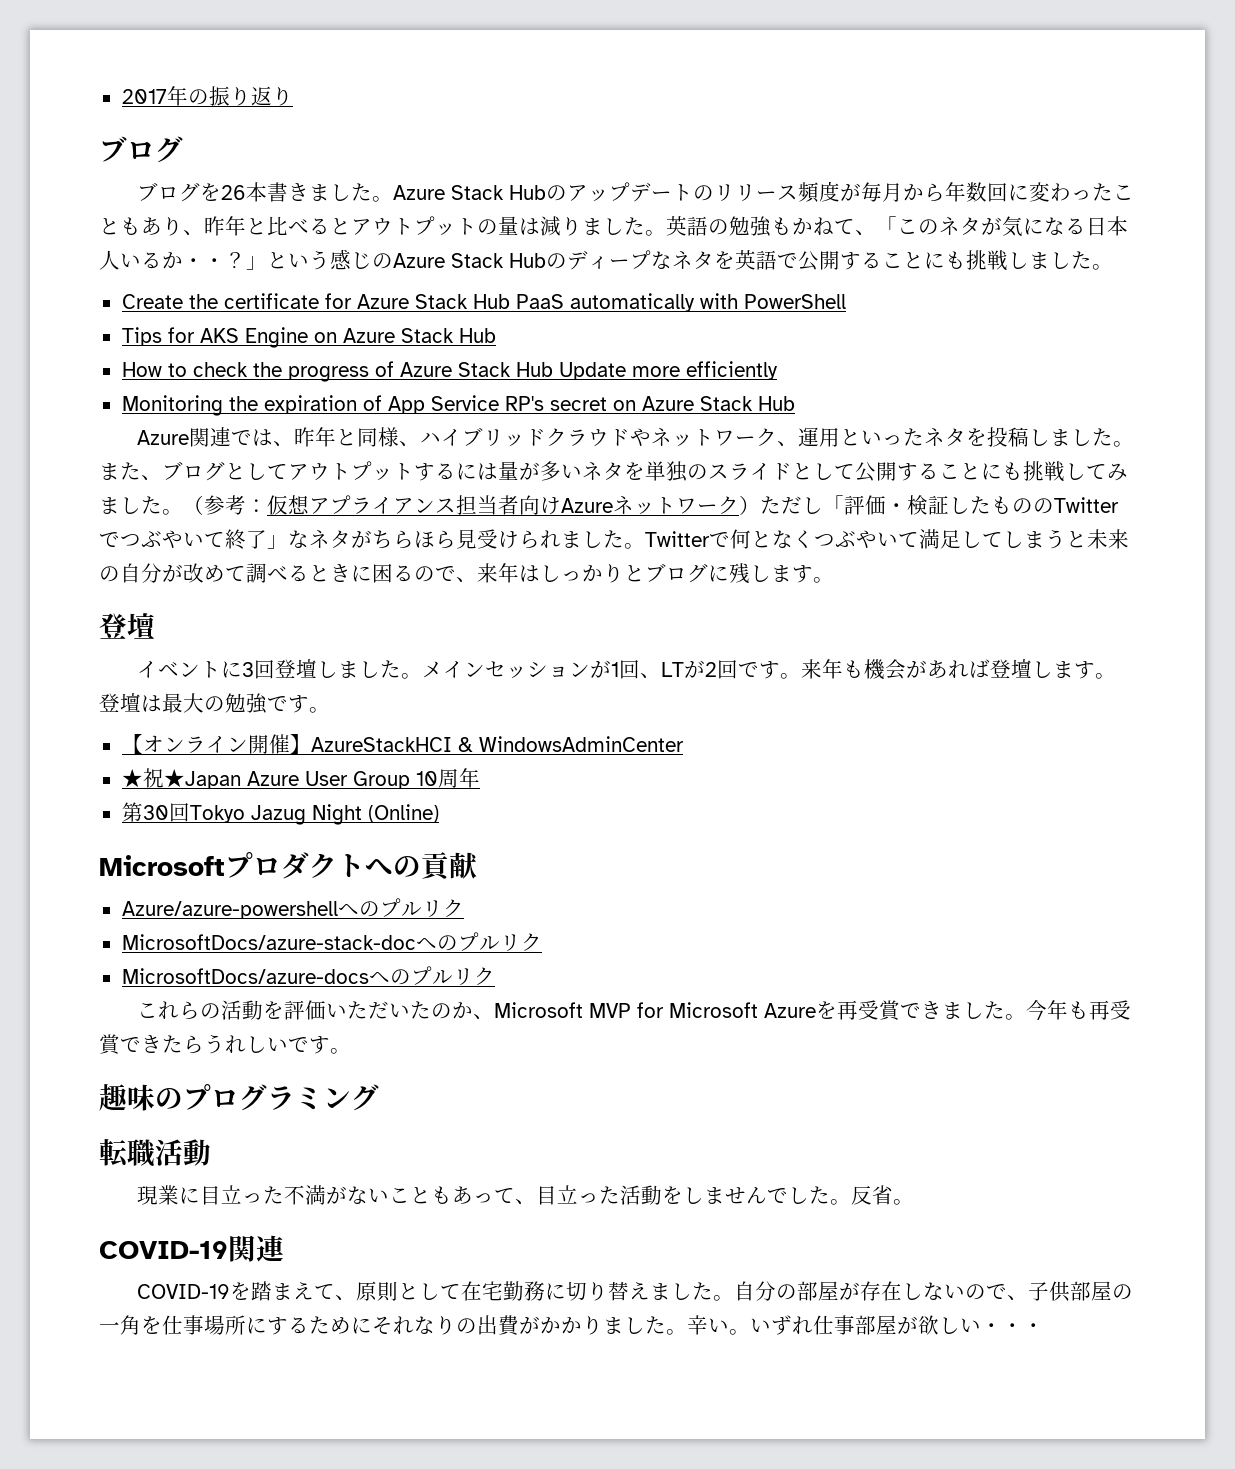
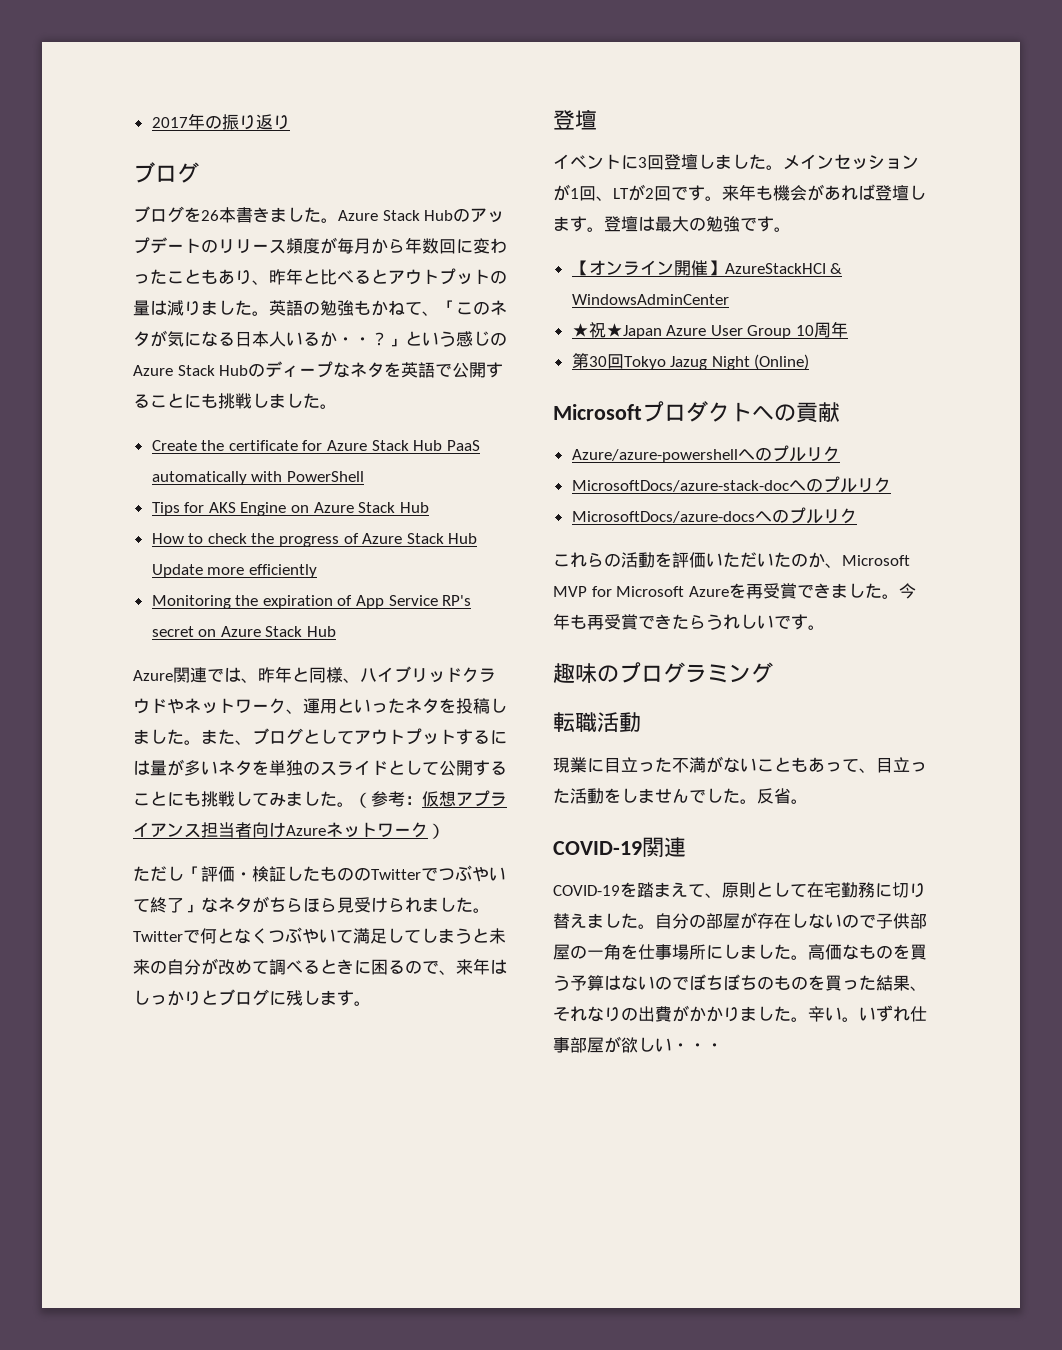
(760, 505) none -> (445, 831) //
[1006,1295,1028,1301] 、 -> (876, 921) none
[267,1316,372,1335] するために -> [723,944,927,960] [553,974,927,991] しました。高価なものを買う予算はないのでぼちぼちのものを買った結果、

